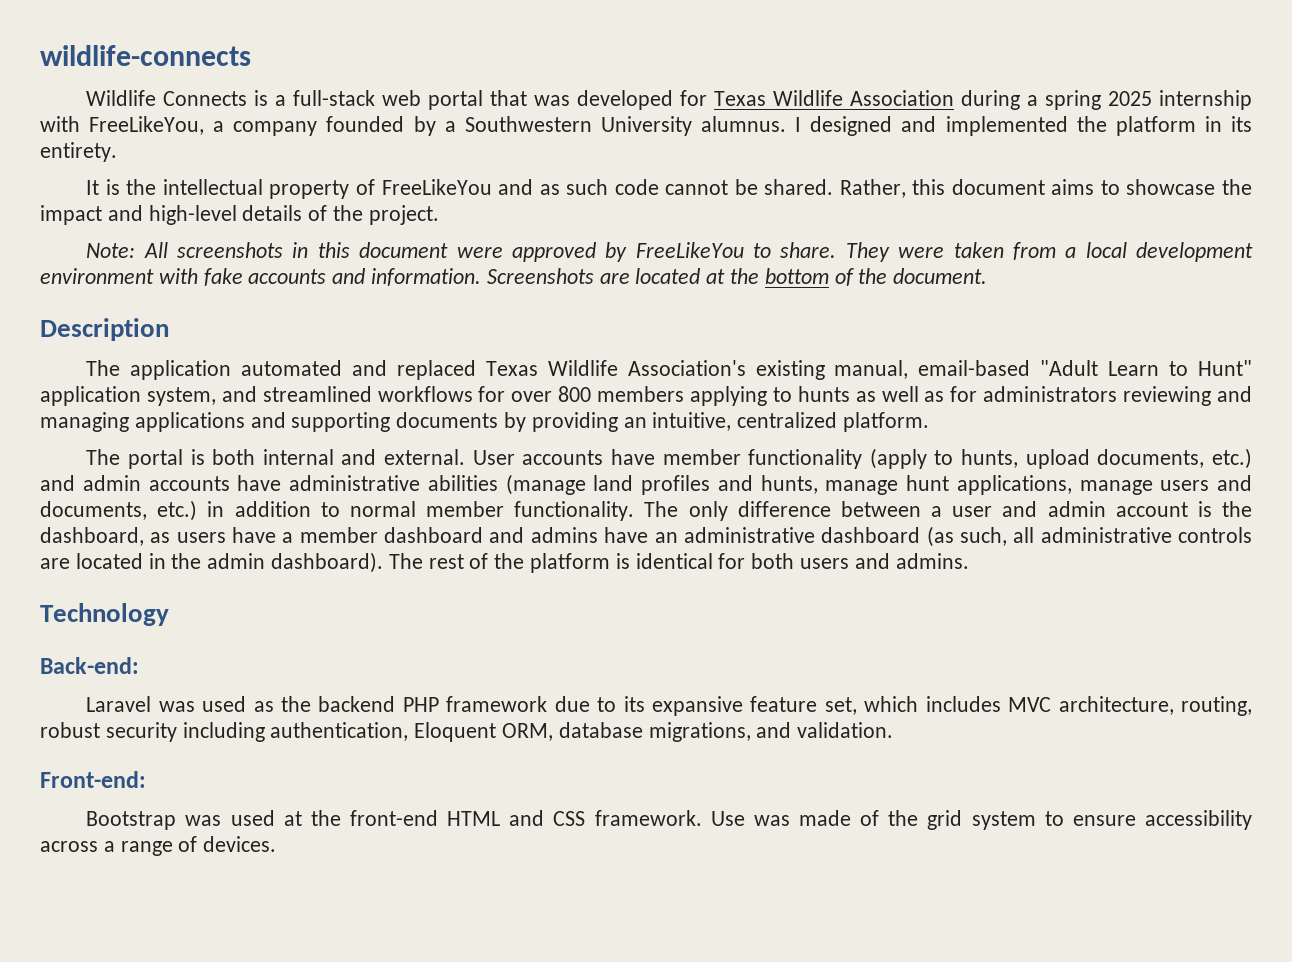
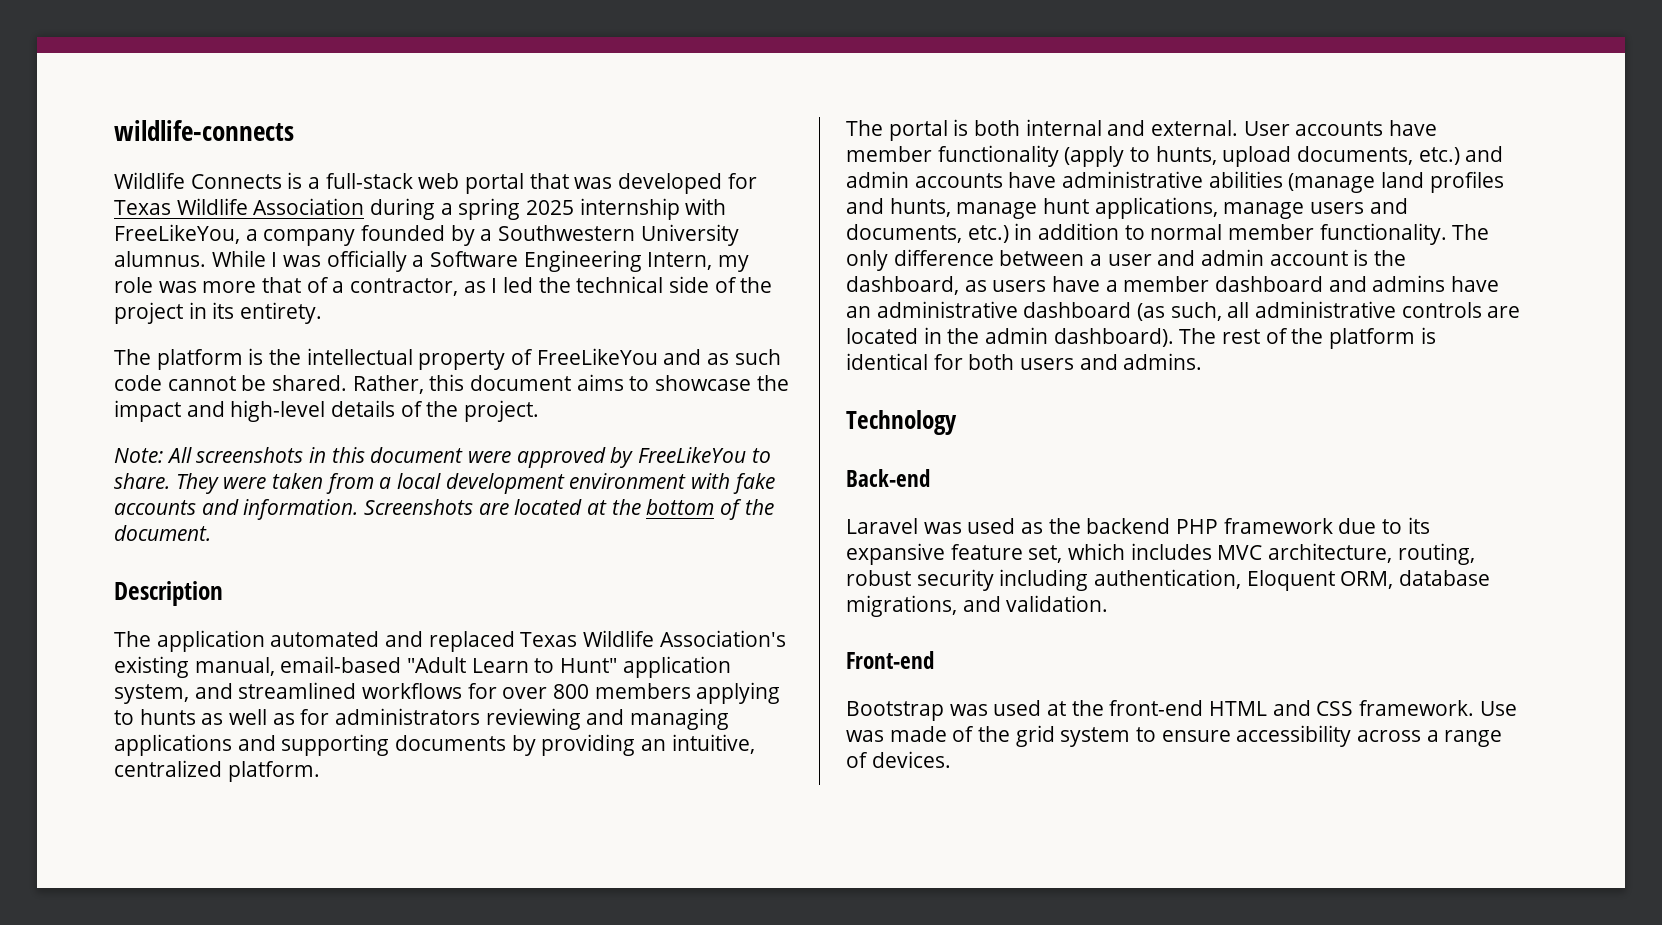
[795,116,1196,136] I designed and implemented the platform -> [211,250,750,272] [114,276,773,296] [114,302,183,324] While I was officially a Software Engineering Intern, my role was more that of a contractor, as I led the technical side of the project
[86,180,100,195] It -> [114,349,243,370] The platform
[40,657,139,674] Back-end: -> [846,469,930,487] Back-end
[40,771,146,788] Front-end: -> [846,651,934,669] Front-end

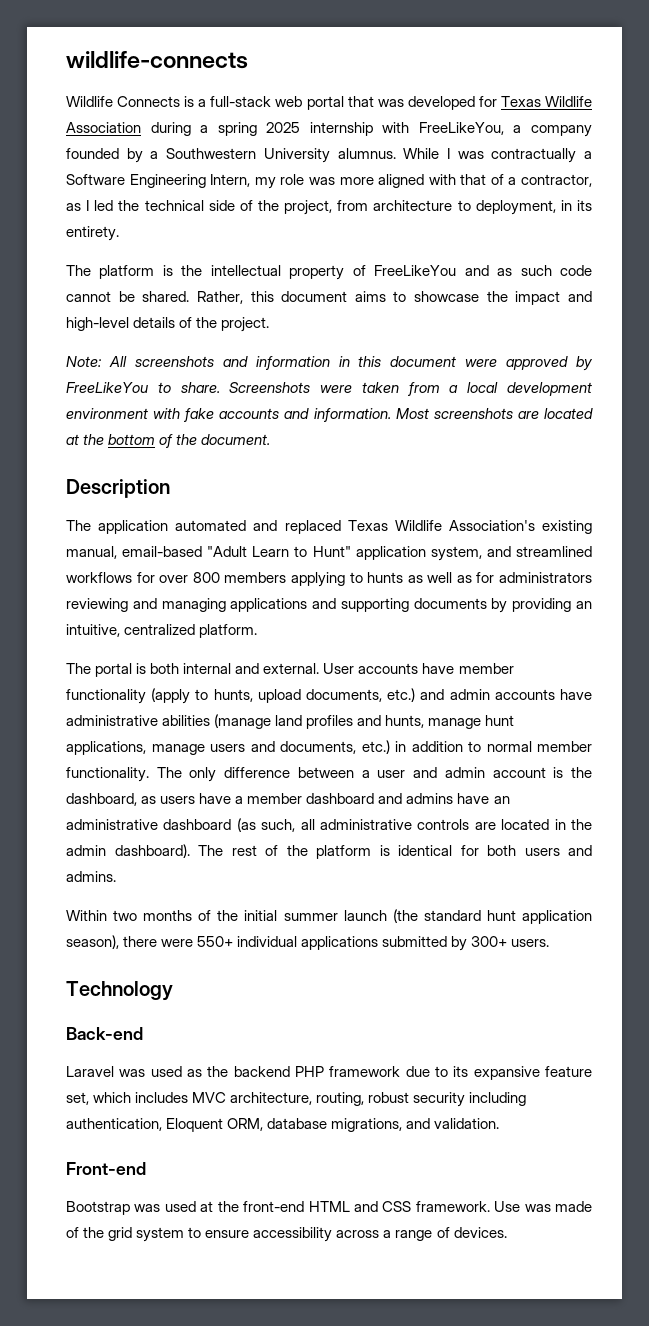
[326,250,407,272] officially -> [491,148,577,163] contractually
(257, 287) none -> [378,174,456,188] aligned with
[114,302,183,324] project -> [284,200,556,215] project, from architecture to deployment,
(304, 455) none -> [222,356,330,370] and information
[175,473,219,494] They -> [229,382,311,393] Screenshots
[364,499,474,515] Screenshots -> [395,408,513,419] Most screenshots
(1203, 361) none -> [66,909,593,924] [66,935,550,951] // Within two months of the initial summer launch (the standard hunt application season), there were 550+ individual applications submitted by 300+ users.

